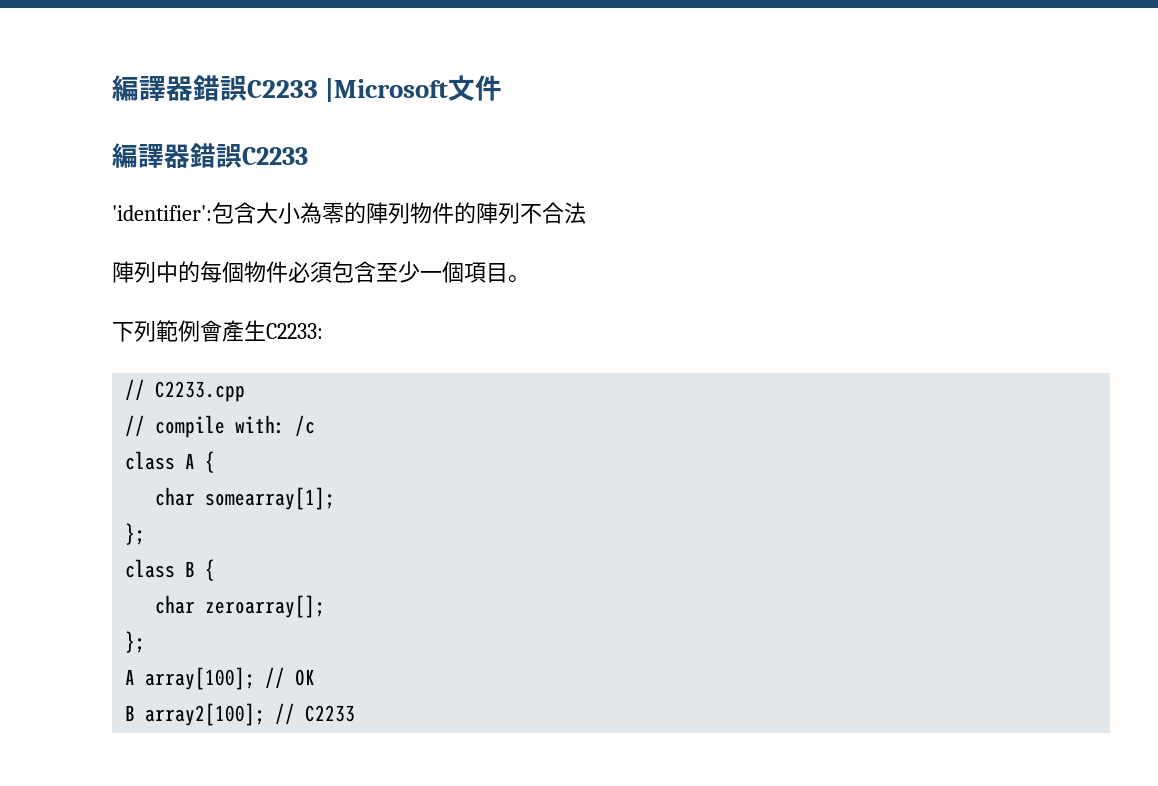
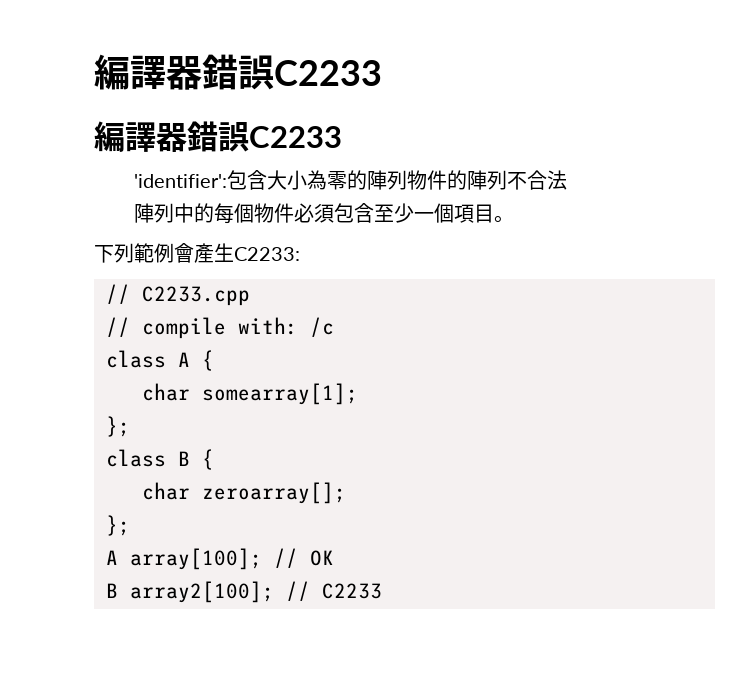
[112,75,503,102] 編譯器錯誤C2233 |Microsoft文件 -> [94,54,382,90] 編譯器錯誤C2233

